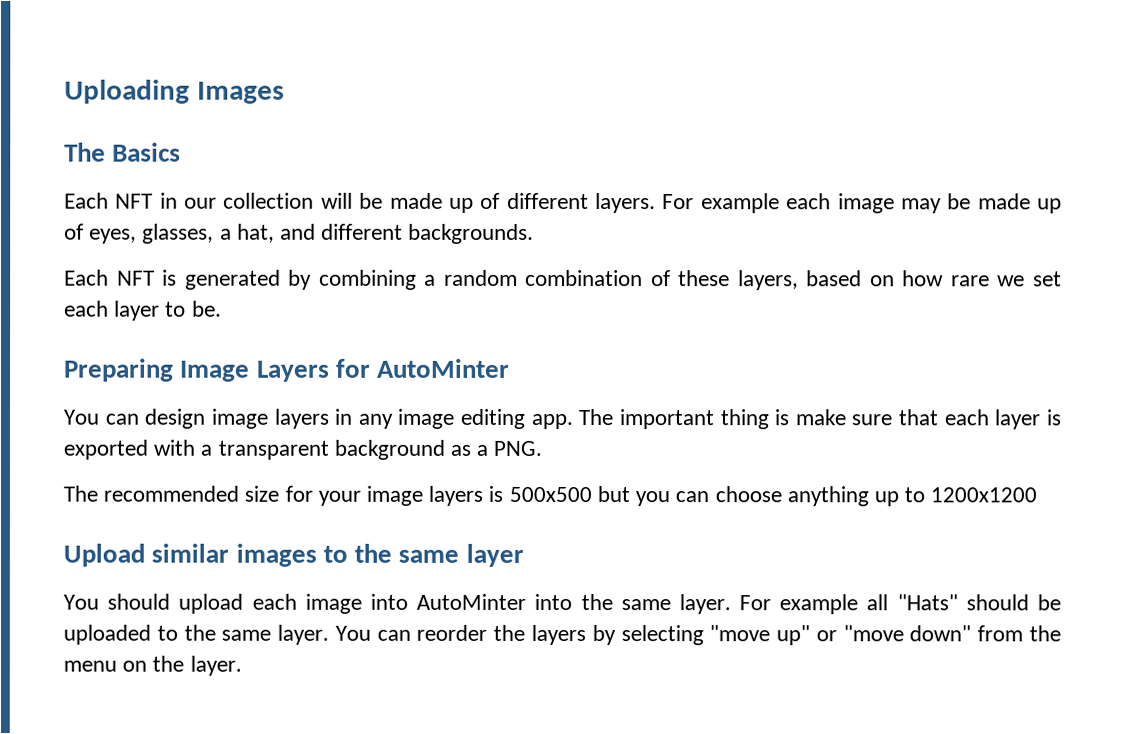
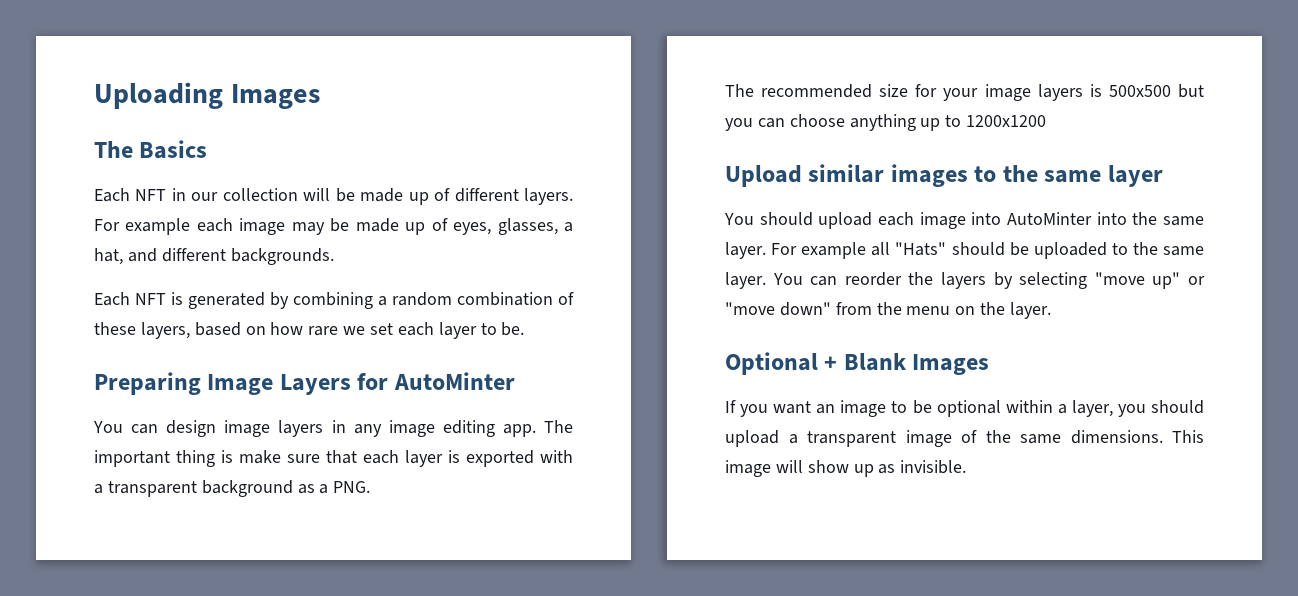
(242, 665) none -> [725,352,990,375] [725,400,1204,417] [725,430,1204,447] [725,460,967,477] // Optional + Blank Images // If you want an image to be optional within a layer, you should upload a transparent image of the same dimensions. This image will show up as invisible.

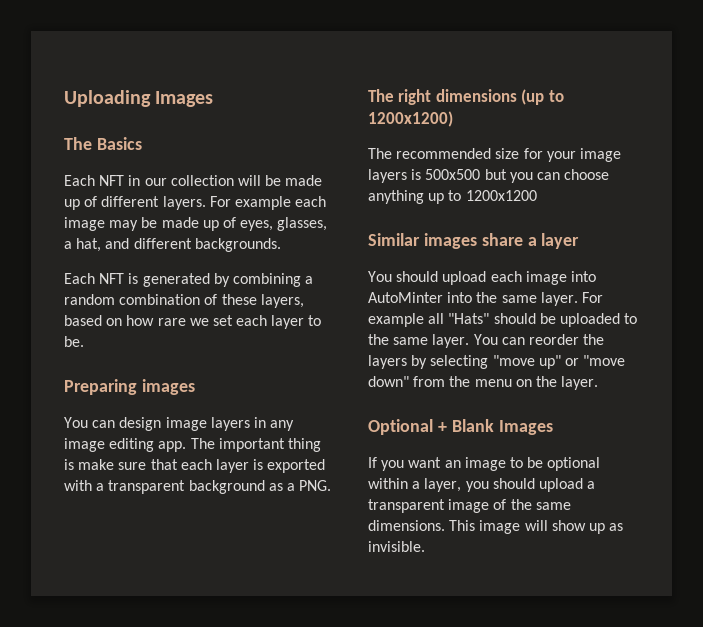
[207,372,515,395] Image Layers for AutoMinter -> [141,379,195,395] images
(371, 487) none -> [368,89,564,105] [368,111,453,127] // The right dimensions (up to 1200x1200)
[725,164,1102,187] Upload similar images to the same -> [368,233,537,249] Similar images share a

